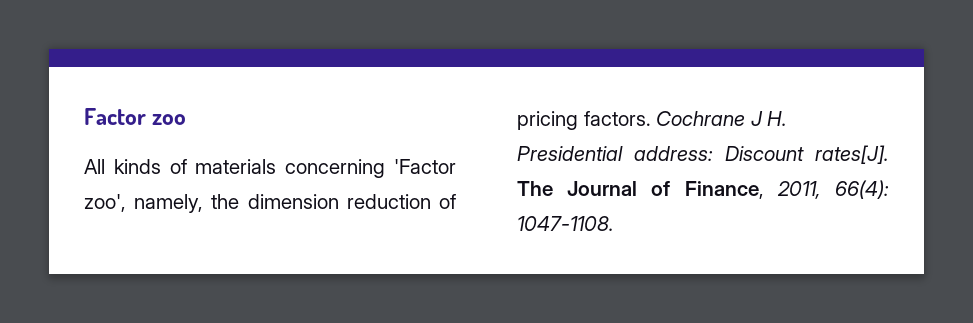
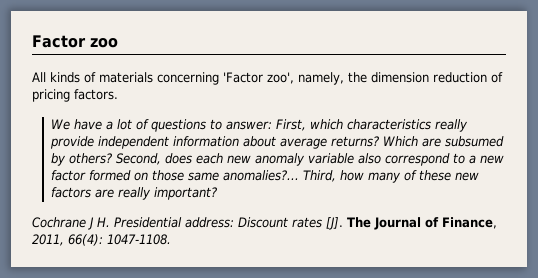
(651, 118) none -> [51,119,469,132] [50,136,505,149] [51,153,505,166] [51,170,480,183] [51,187,218,200] // We have a lot of questions to answer: First, which characteristics really provide independent information about average returns? Which are subsumed by others? Second, does each new anomaly variable also correspond to a new factor formed on those same anomalies?... Third, how many of these new factors are really important? //
[815,145,889,164] rates[J]. -> [292,217,343,230] rates [J].

